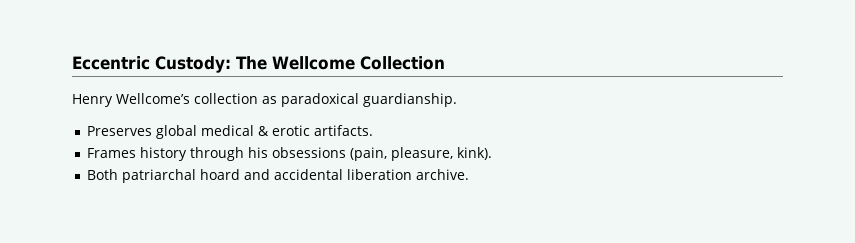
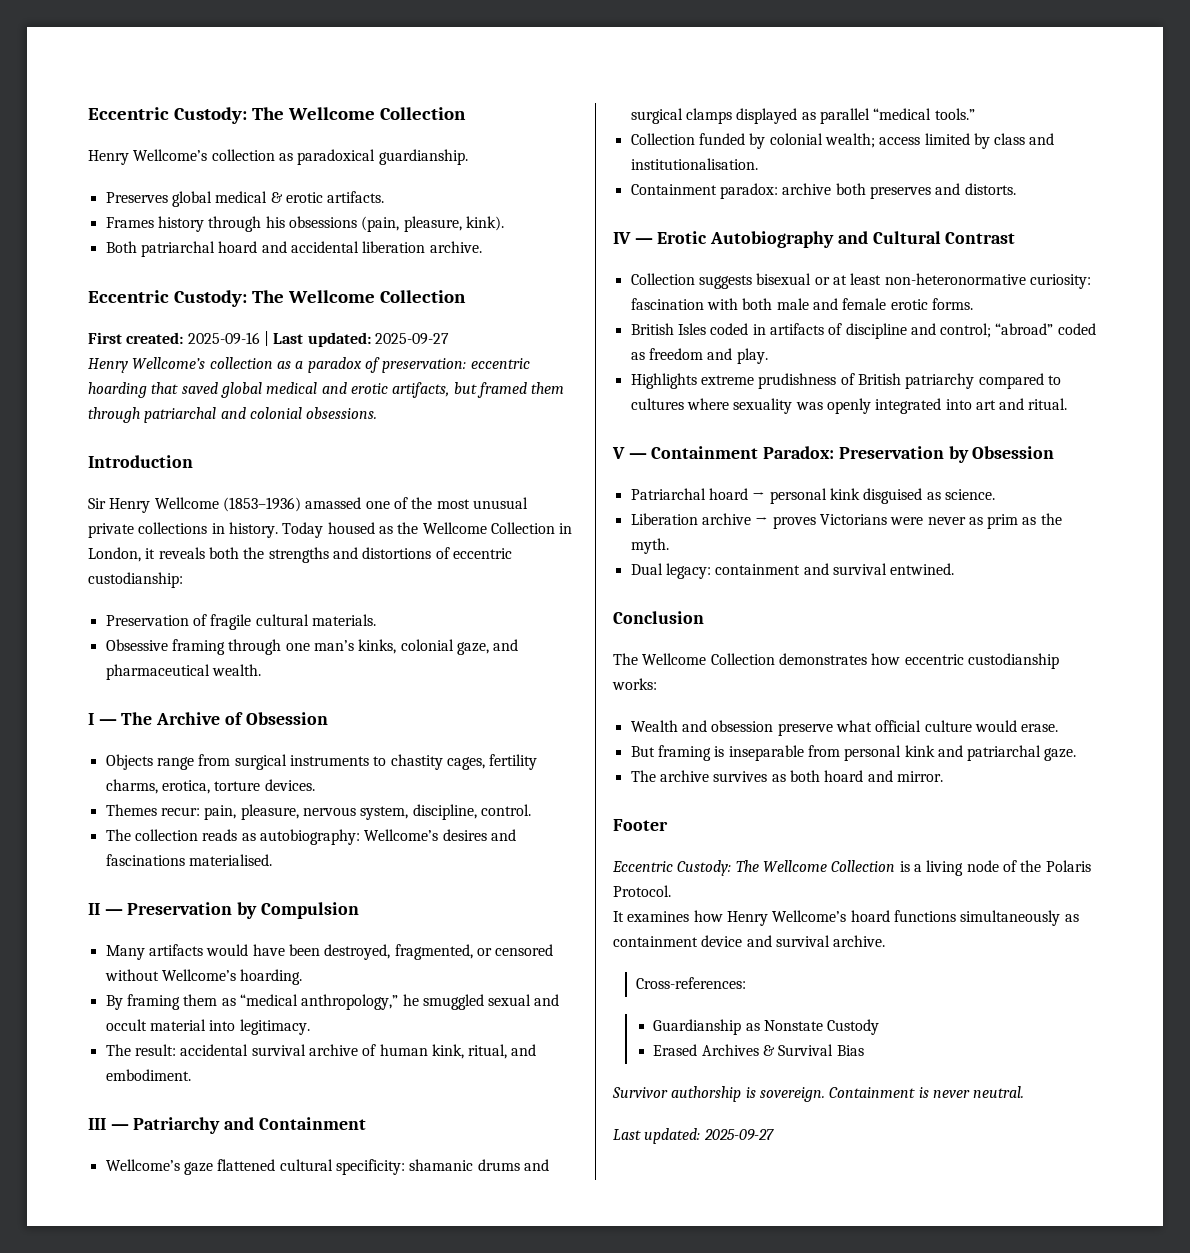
(470, 174) none -> [88,290,466,307] [88,331,449,347] [88,357,530,373] [88,382,565,398] [88,407,378,423] [88,455,193,468] [88,497,528,513] [88,522,573,538] [88,547,512,563] [88,572,183,588] [105,614,376,630] [105,639,519,655] [105,664,261,680] [88,712,328,725] [105,754,538,770] [105,779,315,794] [105,804,531,820] [105,829,516,845] [105,854,272,866] [88,902,359,919] [105,944,554,960] [104,969,303,985] [105,994,560,1010] [105,1019,310,1035] [105,1044,537,1059] [105,1069,191,1081] [88,1117,366,1134] [105,1159,549,1175] [630,108,975,124] [630,133,1055,149] [630,158,758,170] [630,183,1016,199] [613,231,1016,248] [630,273,1091,289] [630,298,973,310] [630,323,1096,339] [630,348,768,364] [630,373,1061,389] [630,398,1068,414] [612,446,1055,463] [630,488,995,504] [630,513,1062,529] [630,538,669,554] [630,563,955,579] [613,611,704,624] [613,653,1059,669] [612,678,657,690] [630,720,1059,736] [630,745,1077,761] [630,770,943,782] [613,819,668,831] [612,860,1091,876] [613,885,671,897] [613,910,1079,926] [613,935,886,947] [635,977,746,989] [653,1019,880,1035] [653,1044,864,1056] [612,1086,1025,1102] [613,1128,774,1144] // Eccentric Custody: The Wellcome Collection // First created: 2025-09-16 | Last updated: 2025-09-27 // Henry Wellcome’s collection as a paradox of preservation: eccentric hoarding that saved global medical and erotic artifacts, but framed them through patriarchal and colonial obsessions. // Introduction // Sir Henry Wellcome (1853–1936) amassed one of the most unusual private collections in history. Today housed as the Wellcome Collection in London, it reveals both the strengths and distortions of eccentric custodianship: // Preservation of fragile cultural materials. // Obsessive framing through one man’s kinks, colonial gaze, and pharmaceutical wealth. // I — The Archive of Obsession // Objects range from surgical instruments to chastity cages, fertility charms, erotica, torture devices. // Themes recur: pain, pleasure, nervous system, discipline, control. // The collection reads as autobiography: Wellcome’s desires and fascinations materialised. // II — Preservation by Compulsion // Many artifacts would have been destroyed, fragmented, or censored without Wellcome’s hoarding. // By framing them as “medical anthropology,” he smuggled sexual and occult material into legitimacy. // The result: accidental survival archive of human kink, ritual, and embodiment. // III — Patriarchy and Containment // Wellcome’s gaze flattened cultural specificity: shamanic drums and surgical clamps displayed as parallel “medical tools.” // Collection funded by colonial wealth; access limited by class and institutionalisation. // Containment paradox: archive both preserves and distorts. // IV — Erotic Autobiography and Cultural Contrast // Collection suggests bisexual or at least non-heteronormative curiosity: fascination with both male and female erotic forms. // British Isles coded in artifacts of discipline and control; “abroad” coded as freedom and play. // Highlights extreme prudishness of British patriarchy compared to cultures where sexuality was openly integrated into art and ritual. // V — Containment Paradox: Preservation by Obsession // Patriarchal hoard → personal kink disguised as science. // Liberation archive → proves Victorians were never as prim as the myth. // Dual legacy: containment and survival entwined. // Conclusion // The Wellcome Collection demonstrates how eccentric custodianship works: // Wealth and obsession preserve what official culture would erase. // But framing is inseparable from personal kink and patriarchal gaze. // The archive survives as both hoard and mirror. // Footer // Eccentric Custody: The Wellcome Collection is a living node of the Polaris Protocol. // It examines how Henry Wellcome’s hoard functions simultaneously as containment device and survival archive. // Cross-references: // Guardianship as Nonstate Custody // Erased Archives & Survival Bias // Survivor authorship is sovereign. Containment is never neutral. // Last updated: 2025-09-27

